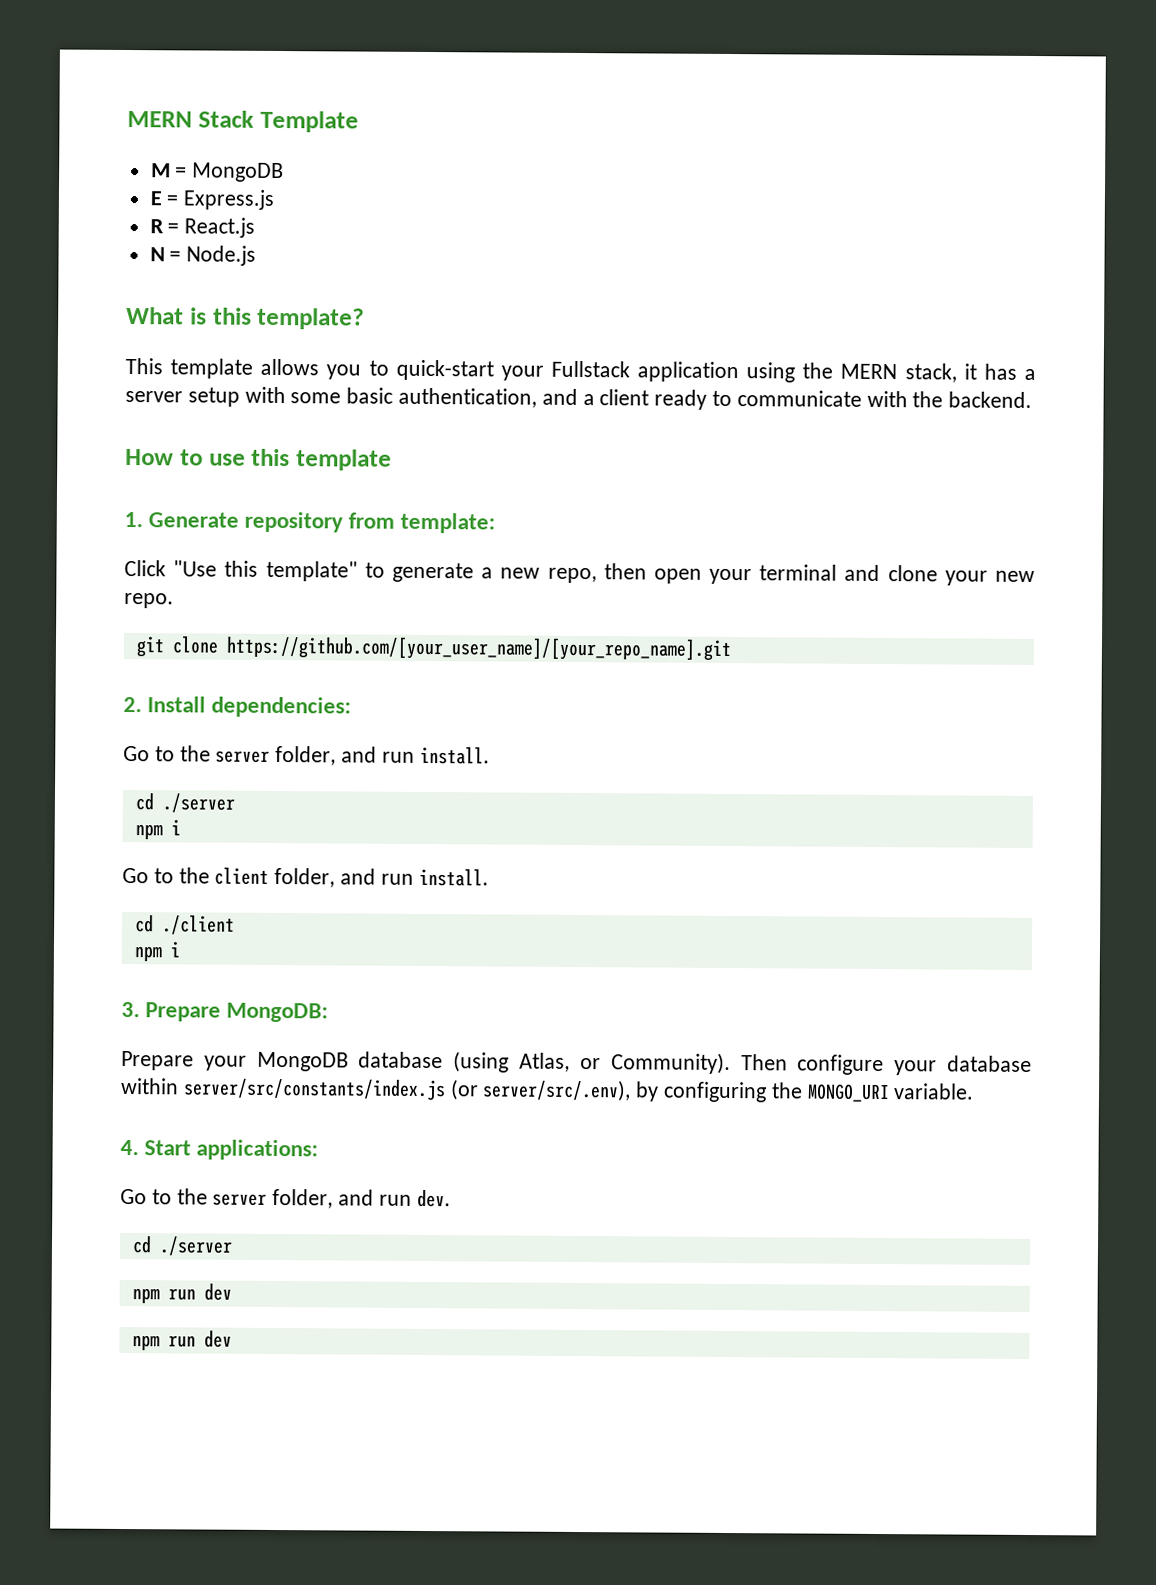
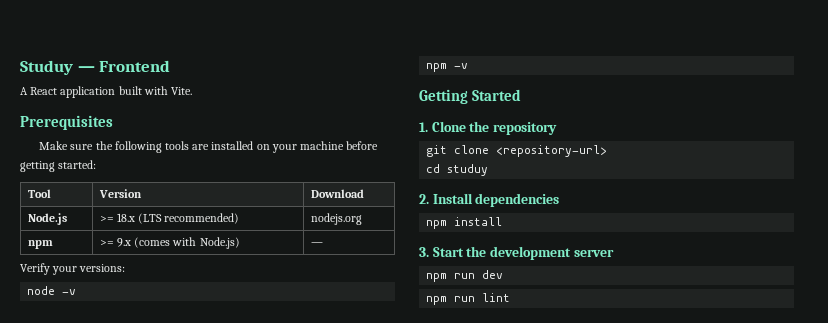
[127,110,359,133] [150,162,285,183] [149,189,275,210] [149,217,256,238] [149,245,257,266] [126,306,366,330] [125,357,1036,383] [125,386,1033,410] [125,448,392,471] MERN Stack Template // M = MongoDB // E = Express.js // R = React.js // N = Node.js // What is this template? // This template allows you to quick-start your Fullstack application using the MERN stack, it has a server setup with some basic authentication, and a client ready to communicate with the backend. // How to use this template -> [20,60,171,75] [20,86,193,98] [20,115,113,130] [39,141,379,153] [20,160,97,172] [27,189,51,198] [98,189,142,198] [310,189,364,198] [27,213,67,225] [99,213,240,224] [310,213,362,225] [27,240,53,249] [99,237,240,249] [310,242,323,246] [20,263,126,275] [27,286,77,295] [426,63,469,72] [419,89,522,104] Studuy — Frontend // A React application built with Vite. // Prerequisites // Make sure the following tools are installed on your machine before getting started: // Tool | Version | Download // Node.js | >= 18.x (LTS recommended) | nodejs.org // npm | >= 9.x (comes with Node.js) | — // Verify your versions: // node -v // npm -v // Getting Started
[148,512,240,528] Generate -> [431,121,490,132] Clone the
[348,512,496,534] [124,559,1035,586] [124,592,174,609] from template: // Click "Use this template" to generate a new repo, then open your terminal and clone your new repo. -> (557, 128) none
[225,635,732,662] https://github.com/[your_user_name]/[your_repo_name].git -> [496,145,608,157] [426,164,489,176] <repository-url> // cd studuy
[211,696,352,718] [123,745,490,766] [134,793,235,813] [134,819,181,840] [122,867,489,888] [134,915,235,935] [133,941,181,962] [121,1001,329,1023] [121,1050,1033,1076] [120,1077,975,1103] [120,1139,319,1161] [120,1188,451,1209] [131,1236,233,1256] dependencies: // Go to the server folder, and run install. // cd ./server // npm i // Go to the client folder, and run install. // cd ./client // npm i // 3. Prepare MongoDB: // Prepare your MongoDB database (using Atlas, or Community). Then configure your database within server/src/constants/index.js (or server/src/.env), by configuring the MONGO_URI variable. // 4. Start applications: // Go to the server folder, and run dev. // cd ./server -> [475,193,560,207] [426,217,503,229] [419,246,614,260] dependencies // npm install // 3. Start the development server
[203,1330,232,1348] dev -> [482,293,511,302] lint

